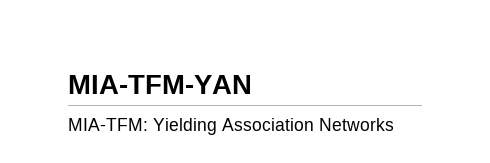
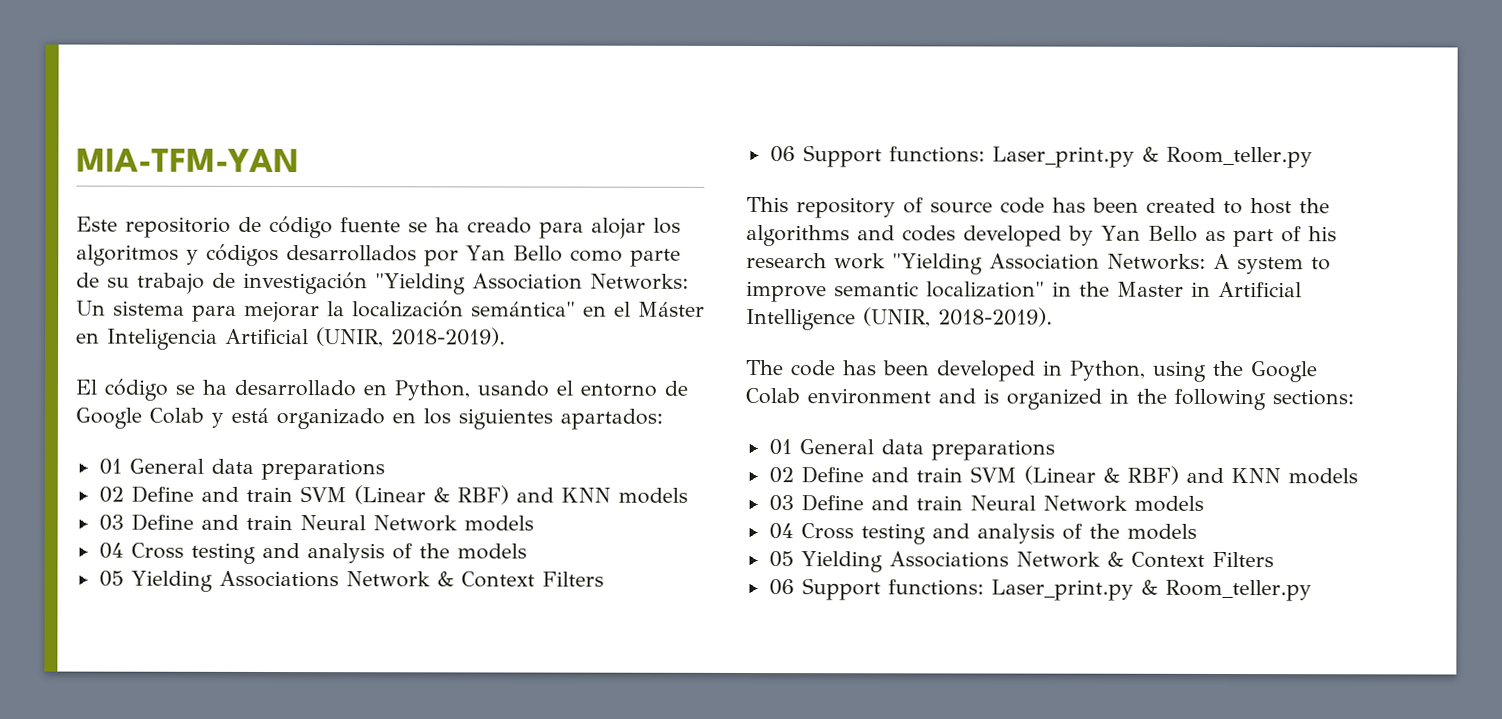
[68,118,394,135] MIA-TFM: Yielding Association Networks -> [76,215,681,239] [76,243,681,267] [76,271,689,295] [76,300,705,323] [76,327,506,350] [75,378,688,401] [75,407,663,430] [98,458,385,481] [98,485,688,505] [98,513,534,532] [98,542,527,564] [98,570,604,592] [769,145,1313,169] [746,196,1330,219] [746,224,1337,248] [746,252,1331,275] [746,280,1302,303] [746,307,1053,331] [745,359,1317,383] [745,387,1354,411] [768,439,1055,461] [768,465,1358,485] [768,494,1204,512] [768,523,1197,545] [768,551,1274,573] [768,578,1312,602] Este repositorio de código fuente se ha creado para alojar los algoritmos y códigos desarrollados por Yan Bello como parte de su trabajo de investigación "Yielding Association Networks: Un sistema para mejorar la localización semántica" en el Máster en Inteligencia Artificial (UNIR, 2018-2019). // El código se ha desarrollado en Python, usando el entorno de Google Colab y está organizado en los siguientes apartados: // 01 General data preparations // 02 Define and train SVM (Linear & RBF) and KNN models // 03 Define and train Neural Network models // 04 Cross testing and analysis of the models // 05 Yielding Associations Network & Context Filters // 06 Support functions: Laser_print.py & Room_teller.py // This repository of source code has been created to host the algorithms and codes developed by Yan Bello as part of his research work "Yielding Association Networks: A system to improve semantic localization" in the Master in Artificial Intelligence (UNIR, 2018-2019). // The code has been developed in Python, using the Google Colab environment and is organized in the following sections: // 01 General data preparations // 02 Define and train SVM (Linear & RBF) and KNN models // 03 Define and train Neural Network models // 04 Cross testing and analysis of the models // 05 Yielding Associations Network & Context Filters // 06 Support functions: Laser_print.py & Room_teller.py

